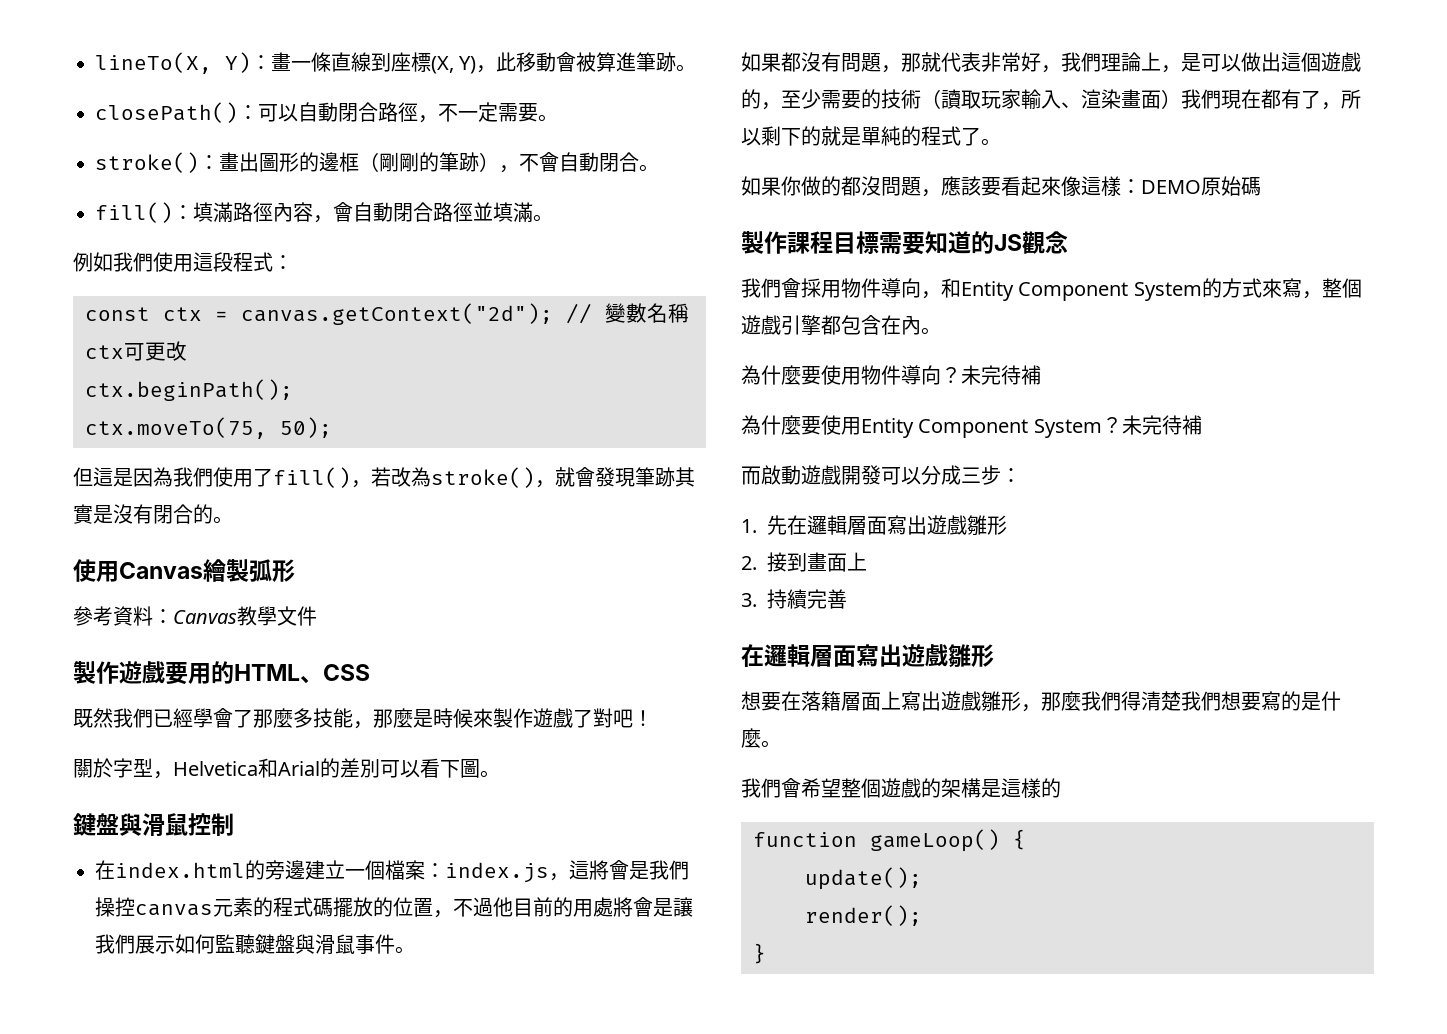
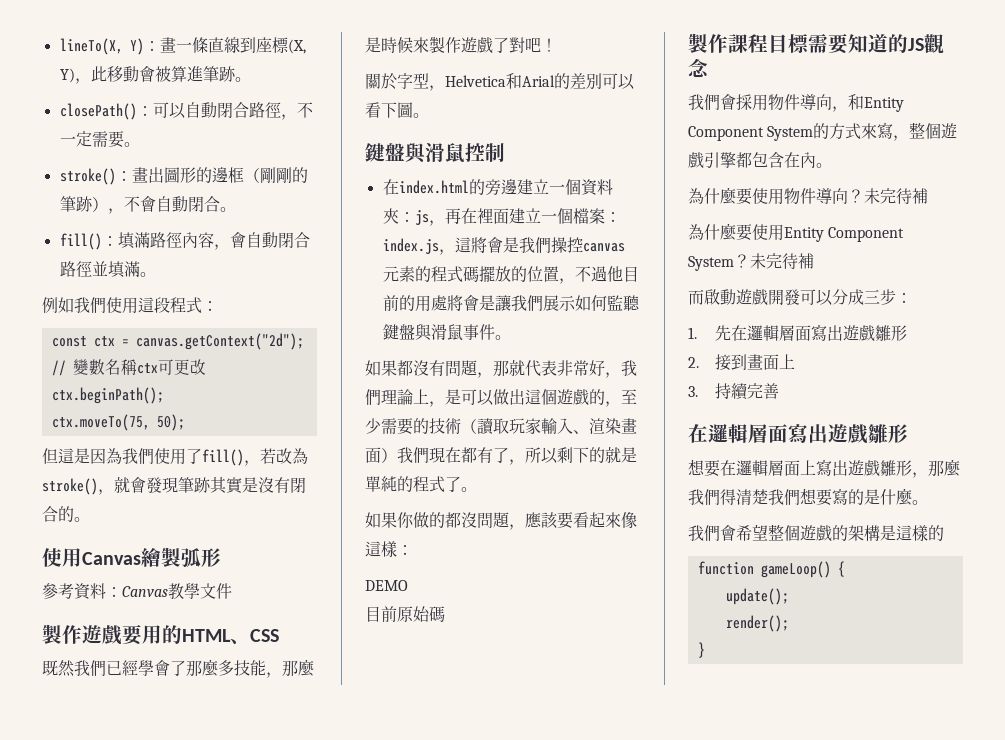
(385, 870) none -> [580,179,613,196] [382,208,573,226] 資料夾：js，再在裡面建立一個
(1141, 186) none -> (413, 550) //
(1201, 187) none -> [365,606,397,622] // 目前
[801,691,841,711] 落籍 -> [736,460,768,476] 邏輯

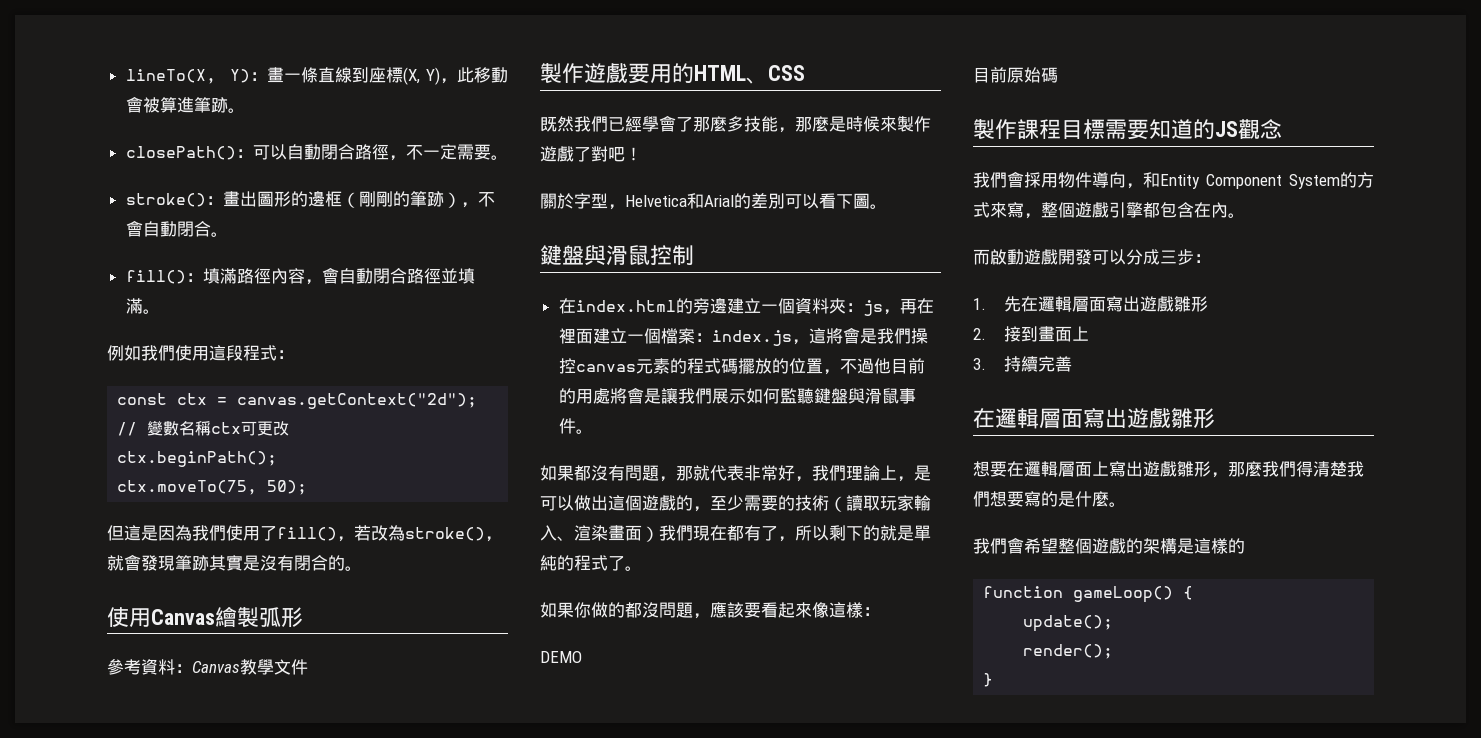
[688,187,928,205] [688,223,905,242] [688,253,814,271] // 為什麼要使用物件導向？未完待補 // 為什麼要使用Entity Component System？未完待補 -> (1245, 215) none

